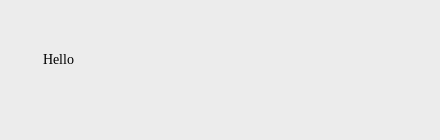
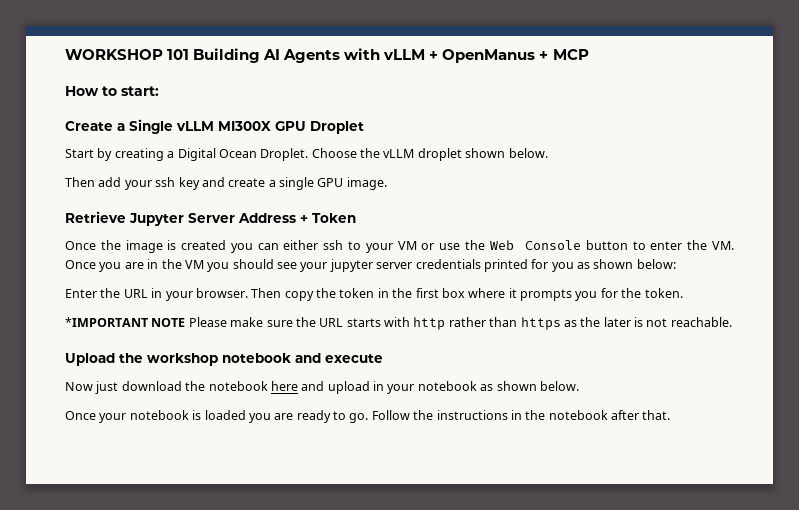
[43,54,74,64] Hello -> [65,48,589,63] [65,86,159,96] [65,119,364,134] [65,148,548,161] [65,177,387,190] [65,211,356,226] [65,240,735,253] [65,259,676,272] [65,288,683,301] [65,317,732,330] [65,353,383,366] [65,381,579,394] [65,410,671,423] WORKSHOP 101 Building AI Agents with vLLM + OpenManus + MCP // How to start: // Create a Single vLLM MI300X GPU Droplet // Start by creating a Digital Ocean Droplet. Choose the vLLM droplet shown below. // Then add your ssh key and create a single GPU image. // Retrieve Jupyter Server Address + Token // Once the image is created you can either ssh to your VM or use the Web Console button to enter the VM. Once you are in the VM you should see your jupyter server credentials printed for you as shown below: // Enter the URL in your browser. Then copy the token in the first box where it prompts you for the token. // *IMPORTANT NOTE Please make sure the URL starts with http rather than https as the later is not reachable. // Upload the workshop notebook and execute // Now just download the notebook here and upload in your notebook as shown below. // Once your notebook is loaded you are ready to go. Follow the instructions in the notebook after that.

